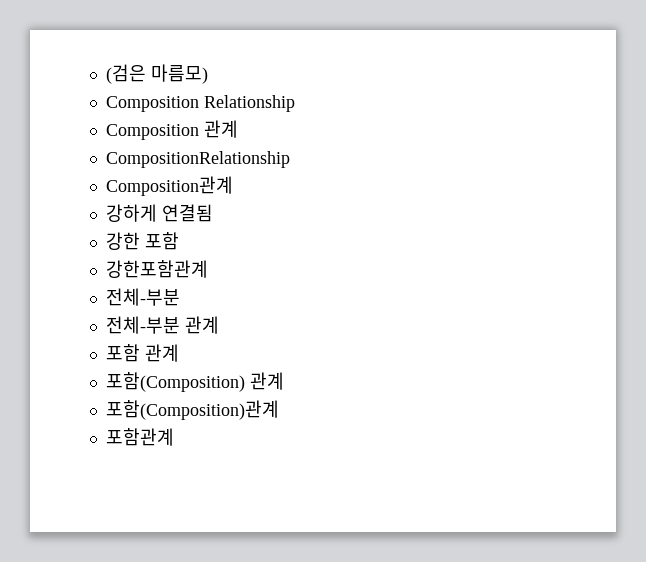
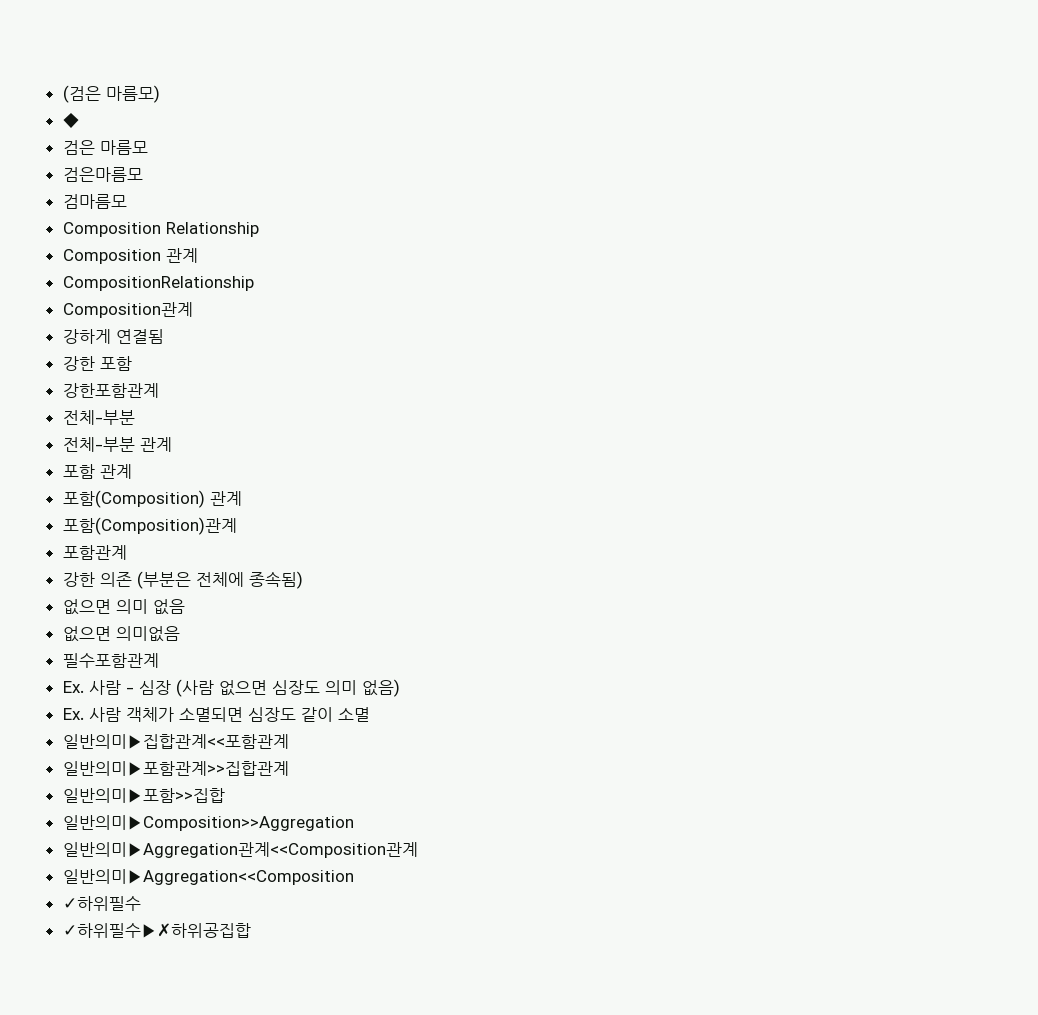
(208, 74) none -> [62,113,79,128] [62,140,148,155] [62,167,143,182] [62,194,127,209] // ◆ // 검은 마름모 // 검은마름모 // 검마름모
(174, 437) none -> [62,571,303,589] [62,599,185,615] [62,626,180,642] [62,653,159,668] [62,679,400,697] [62,707,370,722] [62,734,289,749] [62,761,289,776] [62,788,225,803] [62,815,354,831] [62,842,418,858] [62,869,354,885] [62,896,141,911] [62,923,251,938] // 강한 의존 (부분은 전체에 종속됨) // 없으면 의미 없음 // 없으면 의미없음 // 필수포함관계 // Ex. 사람 - 심장 (사람 없으면 심장도 의미 없음) // Ex. 사람 객체가 소멸되면 심장도 같이 소멸 // 일반의미▶집합관계<<포함관계 // 일반의미▶포함관계>>집합관계 // 일반의미▶포함>>집합 // 일반의미▶Composition>>Aggregation // 일반의미▶Aggregation관계<<Composition관계 // 일반의미▶Aggregation<<Composition // ✓하위필수 // ✓하위필수▶✗하위공집합

